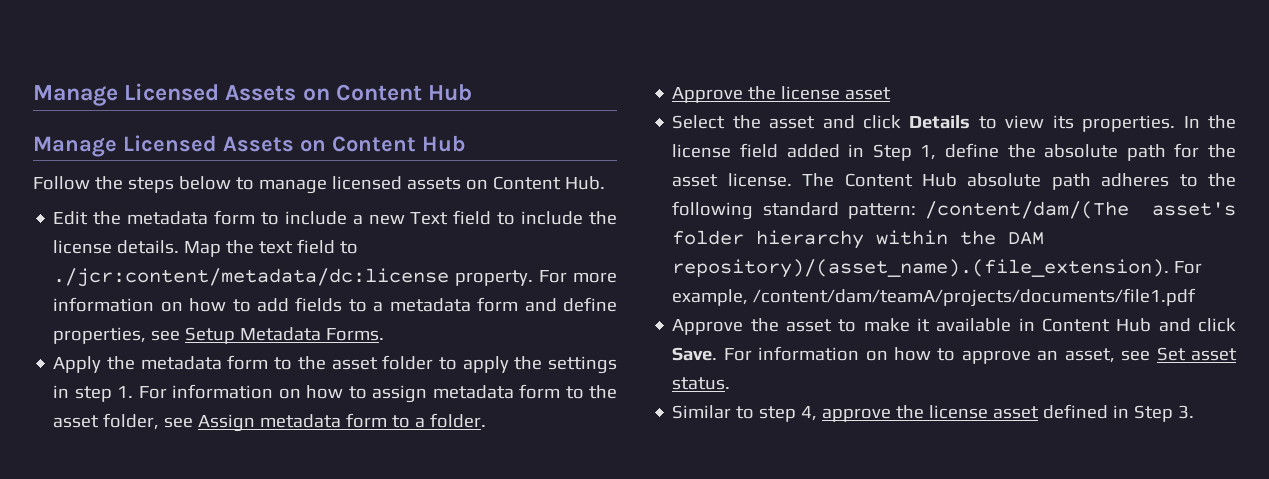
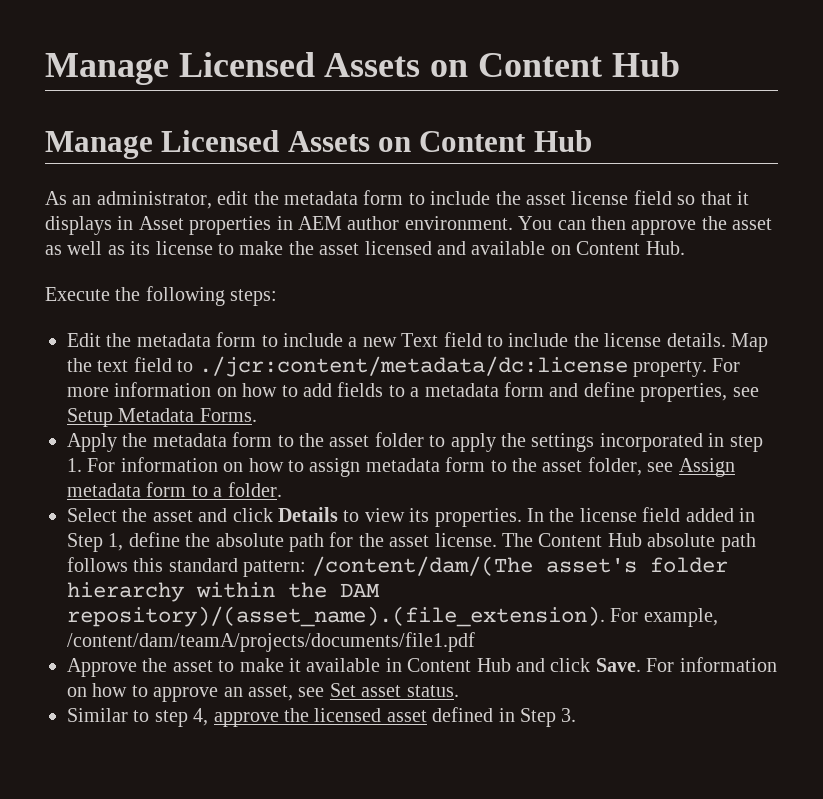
[33,176,461,194] Follow the steps below to manage licensed assets -> [45,190,749,209] [45,216,773,235] [45,241,546,255] As an administrator, edit the metadata form to include the asset license field so that it displays in Asset properties in AEM author environment. You can then approve the asset as well as its license to make the asset licensed and available
(605, 183) none -> [45,286,278,306] // Execute the following steps:
(617, 365) none -> [599,433,703,452] incorporated
[672,86,892,103] // Approve the license asset -> (282, 489) none
[1101,173,1236,187] [672,201,754,220] adheres to the following -> [67,557,164,572] follows this
[929,405,989,419] license -> [314,708,382,722] licensed

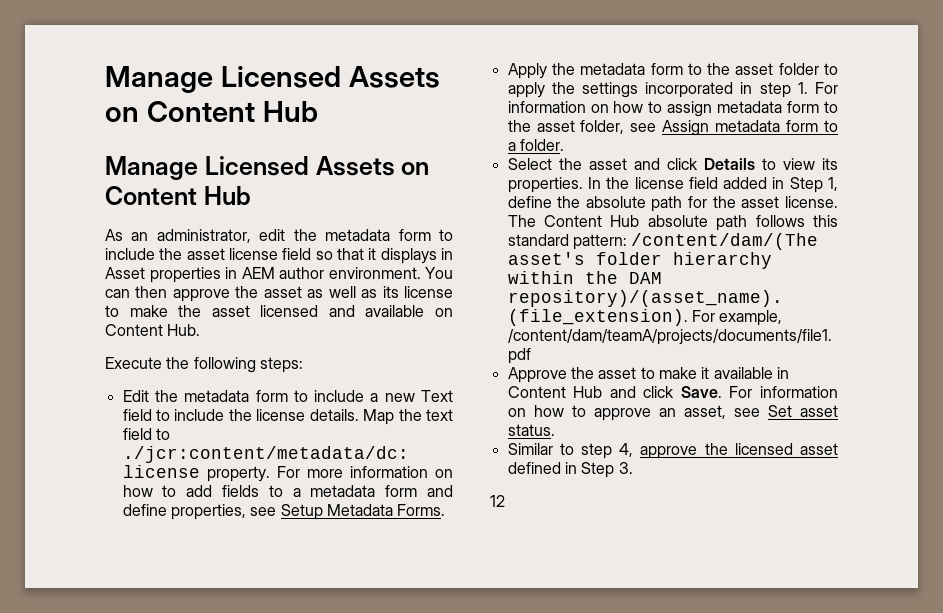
(577, 715) none -> [490,495,505,507] // 12

